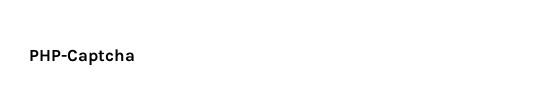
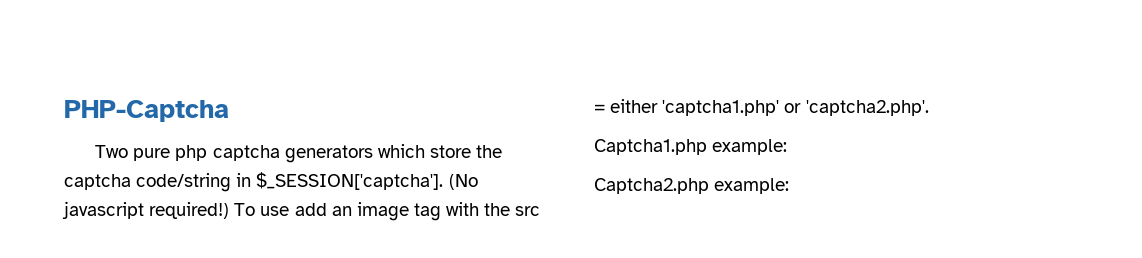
(135, 57) none -> [95,144,503,163] [64,172,478,192] [62,201,541,221] [594,99,929,116] [594,139,788,155] [594,178,790,194] // Two pure php captcha generators which store the captcha code/string in $_SESSION['captcha']. (No javascript required!) To use add an image tag with the src = either 'captcha1.php' or 'captcha2.php'. // Captcha1.php example: // Captcha2.php example:

